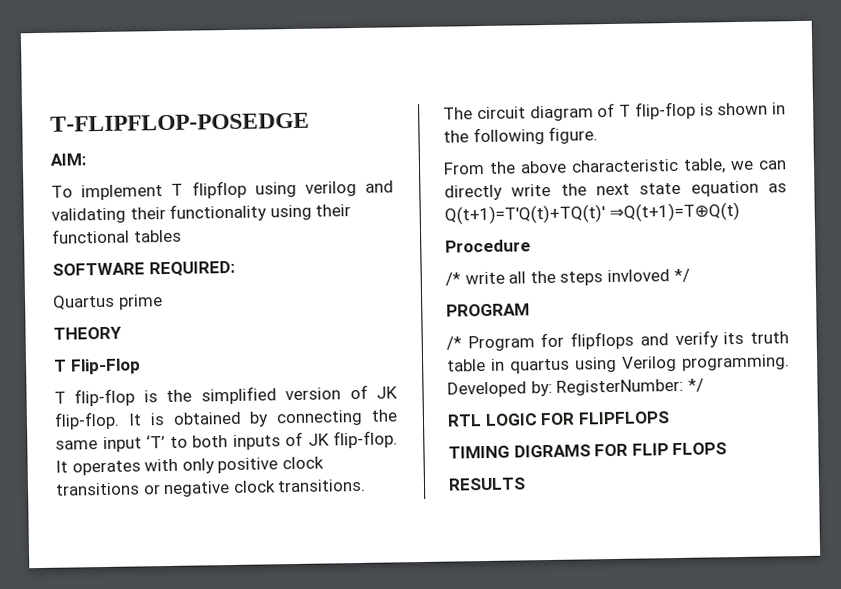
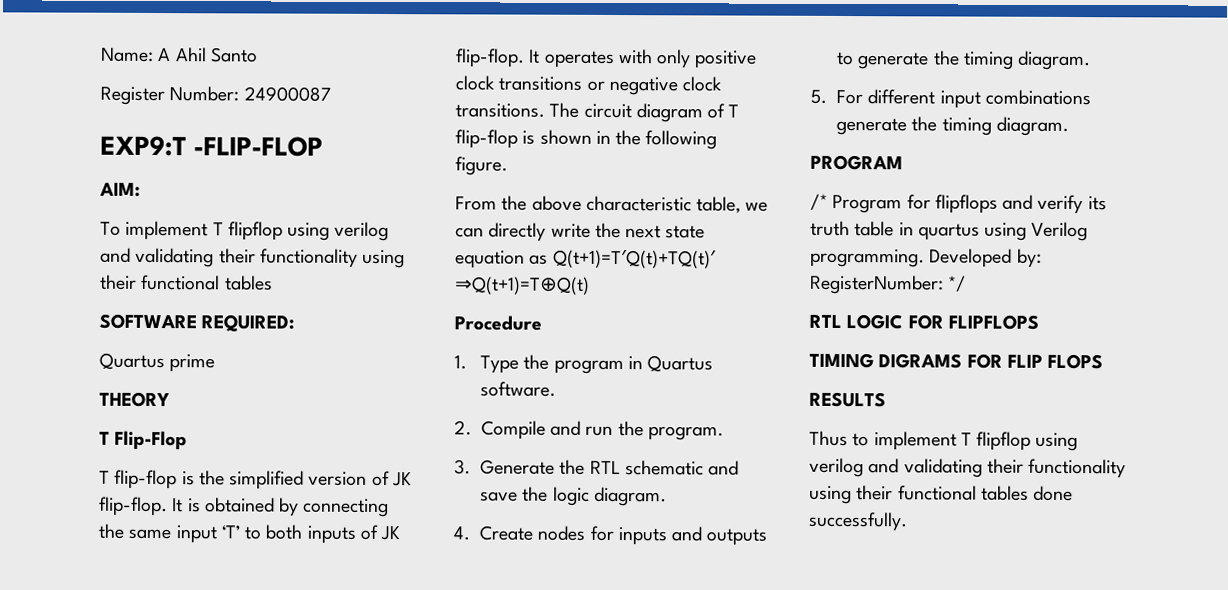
[50,112,310,132] T-FLIPFLOP-POSEDGE -> [101,47,258,63] [100,86,331,106] [100,135,324,157] Name: A Ahil Santo // Register Number: 24900087 // EXP9:T -FLIP-FLOP
[445,268,690,286] /* write all the steps invloved */ -> [454,354,714,375] [480,381,557,397] [454,420,724,441] [454,459,740,476] [480,486,667,507] [453,525,768,546] [837,50,1092,71] [810,89,1091,109] [836,116,1069,136] 1. Type the program in Quartus software. // 2. Compile and run the program. // 3. Generate the RTL schematic and save the logic diagram. // 4. Create nodes for inputs and outputs to generate the timing diagram. // 5. For different input combinations generate the timing diagram.
(526, 484) none -> [809,430,1079,452] [809,457,1127,479] [809,485,1074,505] [808,511,908,532] // Thus to implement T flipflop using verilog and validating their functionality using their functional tables done successfully.

